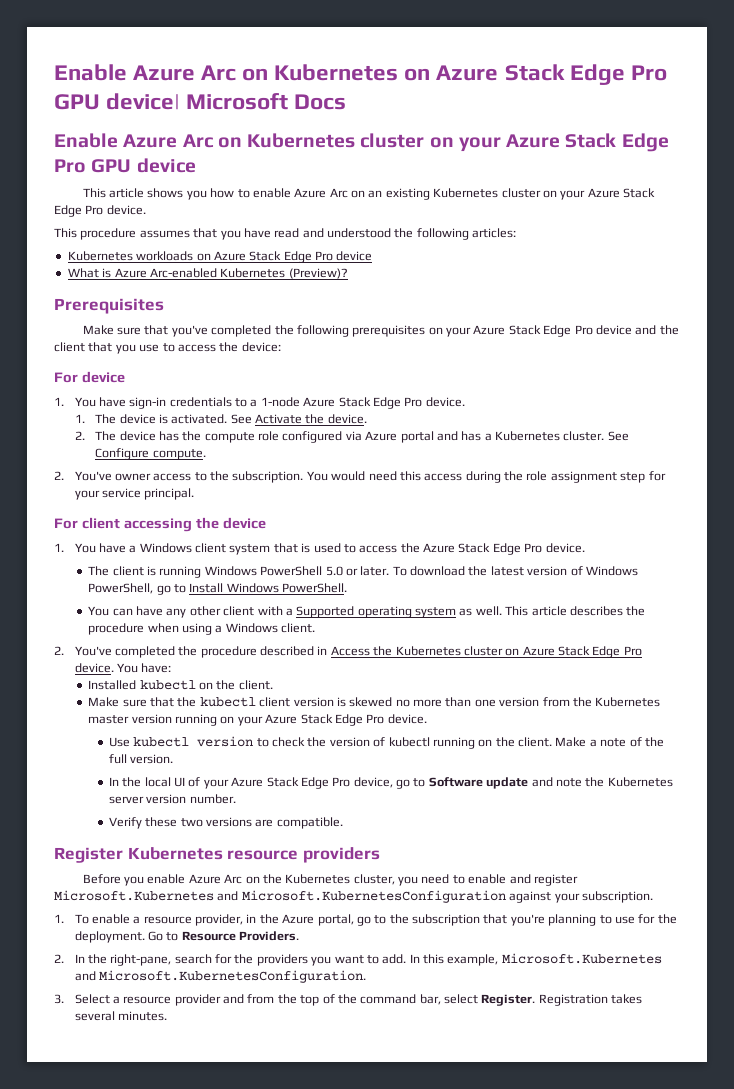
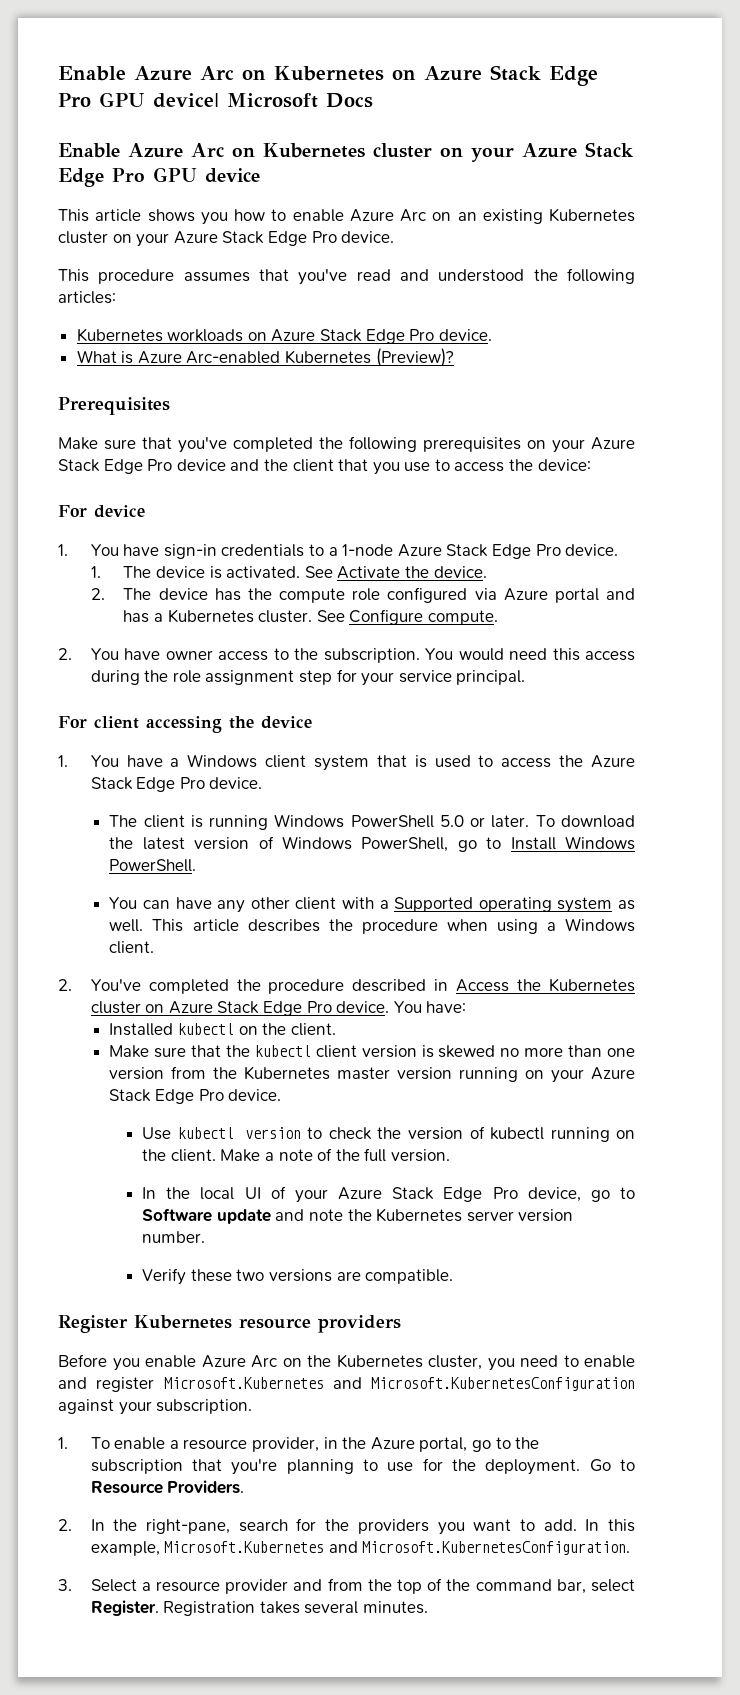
[220,228,271,240] you have -> [298,269,348,285] you've
[336,251,373,261] device -> [438,329,492,341] device.
[74,471,112,481] You've -> [90,648,161,660] You have

